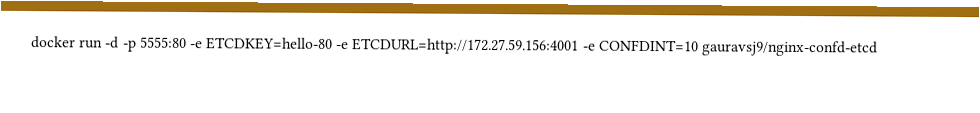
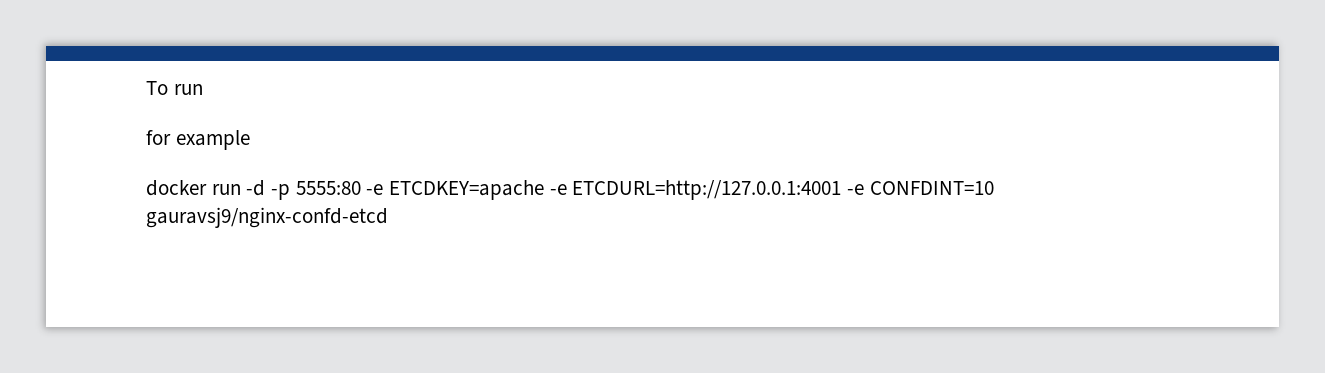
(31, 42) none -> [146,81,203,95] [146,130,250,150] To run // for example //
[206,37,580,55] ETCDKEY=hello-80 -e ETCDURL=http://172.27.59.156:4001 -> [389,180,842,200] ETCDKEY=apache -e ETCDURL=http://127.0.0.1:4001

